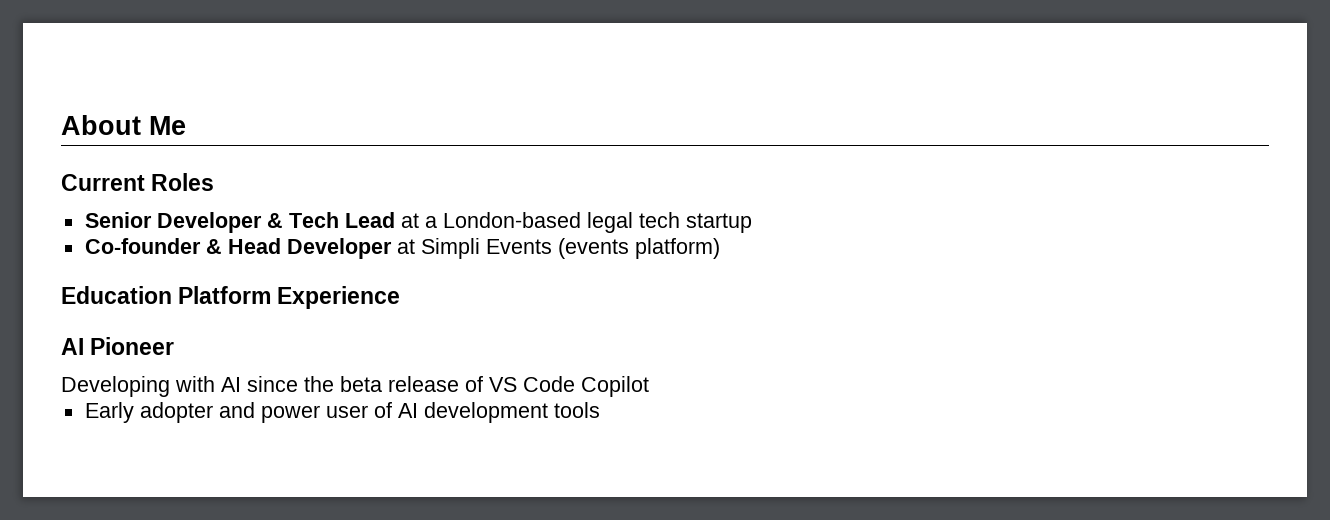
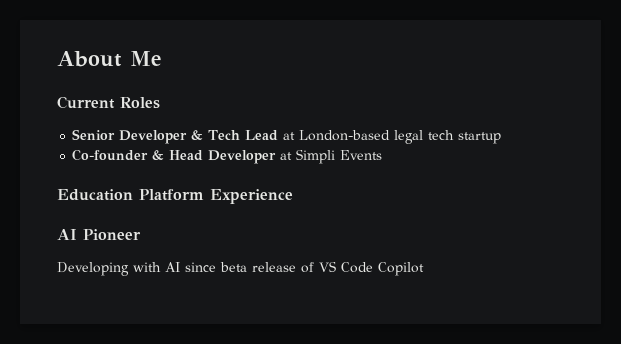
[424,216,437,228] a -> (296, 136) none
[557,238,720,259] (events platform) -> (383, 155) none
[304,376,334,392] the -> (216, 267) none
[84,402,600,423] // Early adopter and power user of AI development tools -> (424, 269) none

